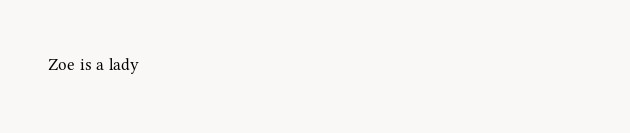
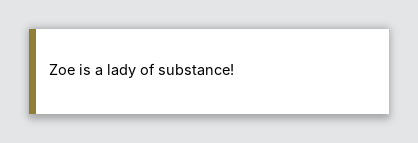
(139, 66) none -> [140,63,234,76] of substance!

